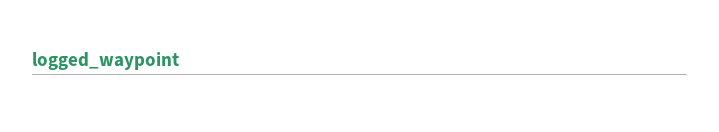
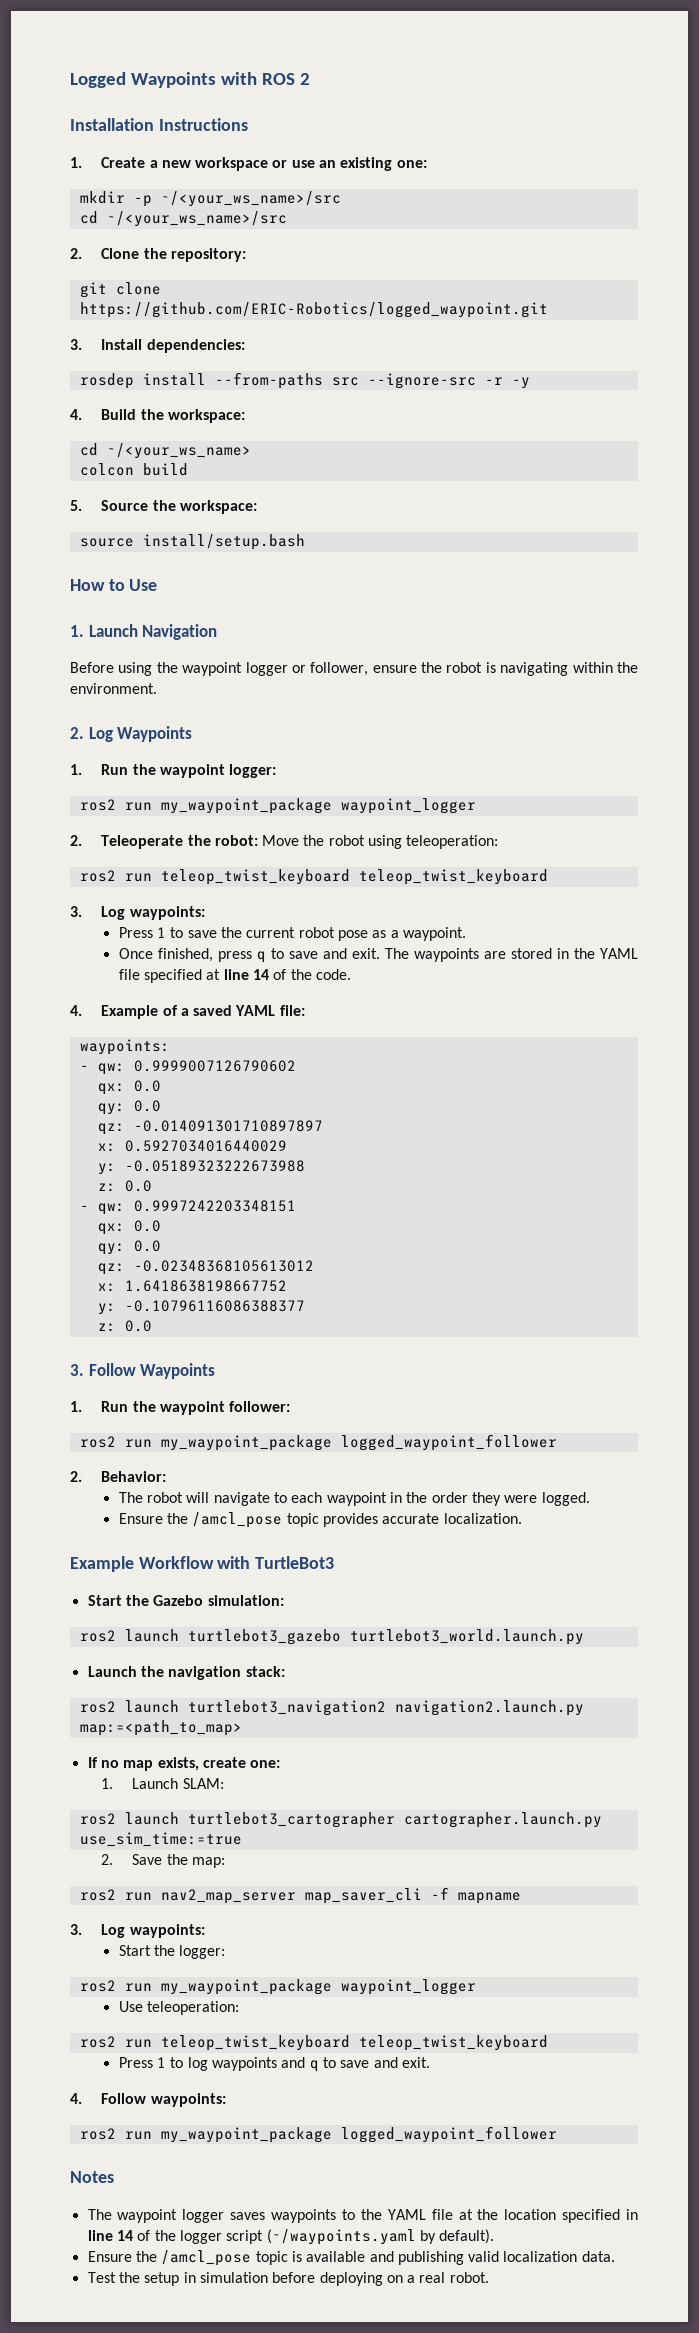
[32,52,179,70] logged_waypoint -> [70,72,310,88] [70,118,248,131] [70,157,427,171] [79,191,341,207] [79,211,287,227] [70,248,246,262] [79,282,161,298] [79,302,548,318] [70,339,245,353] [79,372,530,389] [70,409,245,423] [79,443,251,459] [79,463,188,476] [70,500,257,514] [79,534,305,550] [70,579,158,591] [70,624,218,640] [70,662,639,676] [70,683,157,694] [70,726,193,742] [70,764,277,778] [79,798,476,814] [70,835,499,849] [79,869,548,885] [70,906,205,920] [118,927,467,941] [118,948,638,963] [118,969,352,983] [70,1005,305,1019] [79,1039,170,1055] [79,1060,296,1075] [97,1080,161,1095] [97,1100,161,1115] [97,1120,323,1135] [97,1140,287,1152] [97,1160,305,1175] [97,1180,152,1192] [79,1200,296,1215] [97,1220,161,1235] [97,1240,161,1255] [97,1260,314,1275] [97,1280,287,1292] [97,1300,305,1315] [97,1320,152,1332] [70,1363,216,1379] [70,1401,291,1415] [79,1434,557,1451] [70,1471,167,1482] [118,1492,590,1506] [118,1512,522,1528] [70,1556,335,1572] [87,1595,284,1606] [79,1629,584,1645] [87,1666,285,1680] [79,1700,584,1716] [79,1720,242,1736] [87,1757,281,1771] [101,1778,224,1789] [79,1812,602,1828] [79,1832,242,1847] [101,1854,226,1868] [79,1887,521,1904] [70,1924,205,1938] [118,1945,226,1959] [79,1979,476,1995] [118,2001,240,2015] [79,2035,548,2051] [118,2057,431,2072] [70,2093,226,2107] [79,2126,557,2143] [70,2171,114,2183] [87,2209,638,2223] [87,2229,495,2245] [87,2250,615,2266] [87,2272,489,2286] Logged Waypoints with ROS 2 // Installation Instructions // 1. Create a new workspace or use an existing one: // mkdir -p ~/<your_ws_name>/src // cd ~/<your_ws_name>/src // 2. Clone the repository: // git clone https://github.com/ERIC-Robotics/logged_waypoint.git // 3. Install dependencies: // rosdep install --from-paths src --ignore-src -r -y // 4. Build the workspace: // cd ~/<your_ws_name> // colcon build // 5. Source the workspace: // source install/setup.bash // How to Use // 1. Launch Navigation // Before using the waypoint logger or follower, ensure the robot is navigating within the environment. // 2. Log Waypoints // 1. Run the waypoint logger: // ros2 run my_waypoint_package waypoint_logger // 2. Teleoperate the robot: Move the robot using teleoperation: // ros2 run teleop_twist_keyboard teleop_twist_keyboard // 3. Log waypoints: // Press 1 to save the current robot pose as a waypoint. // Once finished, press q to save and exit. The waypoints are stored in the YAML file specified at line 14 of the code. // 4. Example of a saved YAML file: // waypoints: // - qw: 0.9999007126790602 // qx: 0.0 // qy: 0.0 // qz: -0.014091301710897897 // x: 0.5927034016440029 // y: -0.05189323222673988 // z: 0.0 // - qw: 0.9997242203348151 // qx: 0.0 // qy: 0.0 // qz: -0.02348368105613012 // x: 1.6418638198667752 // y: -0.10796116086388377 // z: 0.0 // 3. Follow Waypoints // 1. Run the waypoint follower: // ros2 run my_waypoint_package logged_waypoint_follower // 2. Behavior: // The robot will navigate to each waypoint in the order they were logged. // Ensure the /amcl_pose topic provides accurate localization. // Example Workflow with TurtleBot3 // Start the Gazebo simulation: // ros2 launch turtlebot3_gazebo turtlebot3_world.launch.py // Launch the navigation stack: // ros2 launch turtlebot3_navigation2 navigation2.launch.py map:=<path_to_map> // If no map exists, create one: // 1. Launch SLAM: // ros2 launch turtlebot3_cartographer cartographer.launch.py use_sim_time:=true // 2. Save the map: // ros2 run nav2_map_server map_saver_cli -f mapname // 3. Log waypoints: // Start the logger: // ros2 run my_waypoint_package waypoint_logger // Use teleoperation: // ros2 run teleop_twist_keyboard teleop_twist_keyboard // Press 1 to log waypoints and q to save and exit. // 4. Follow waypoints: // ros2 run my_waypoint_package logged_waypoint_follower // Notes // The waypoint logger saves waypoints to the YAML file at the location specified in line 14 of the logger script (~/waypoints.yaml by default). // Ensure the /amcl_pose topic is available and publishing valid localization data. // Test the setup in simulation before deploying on a real robot.

